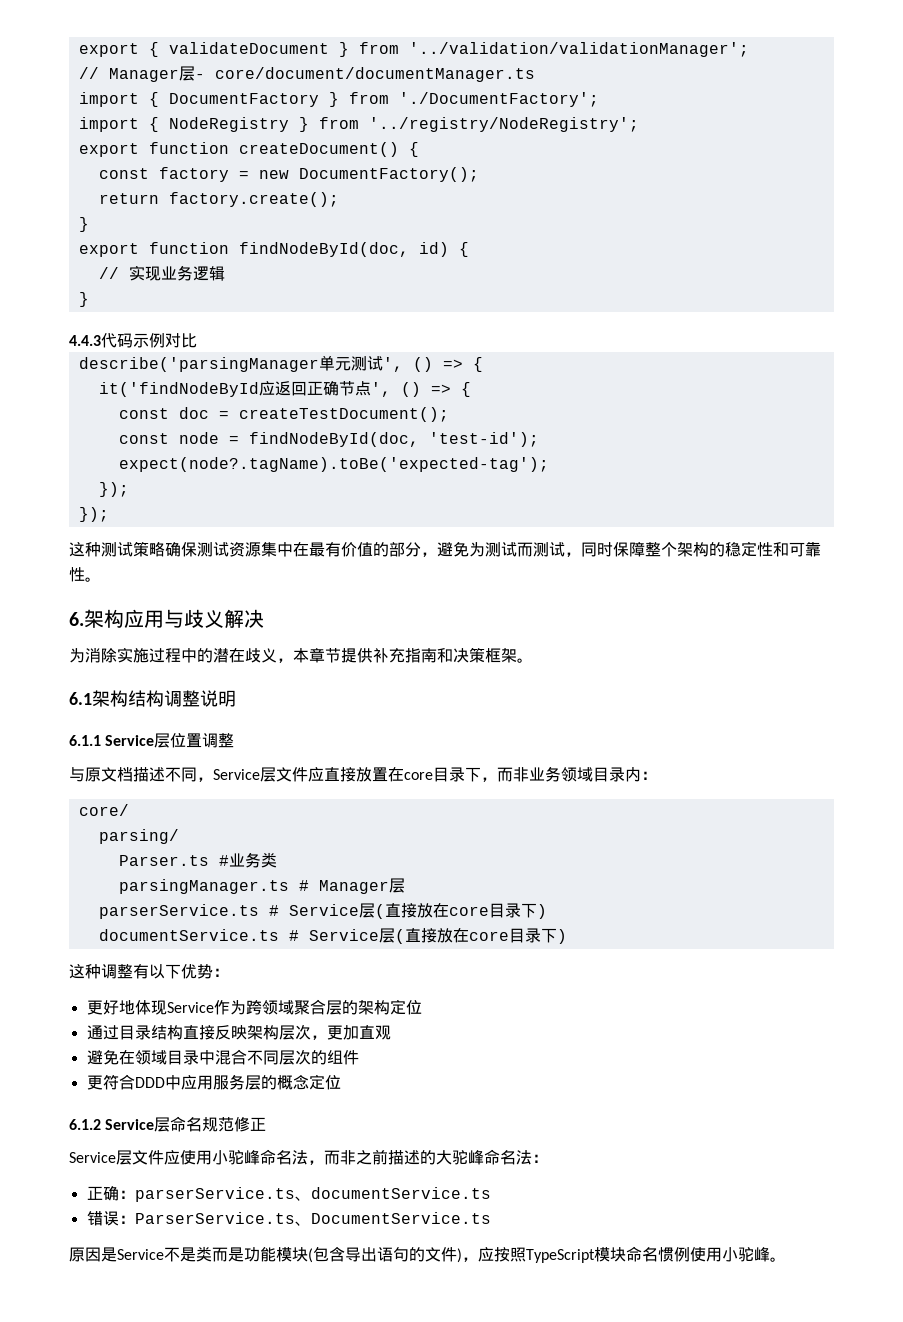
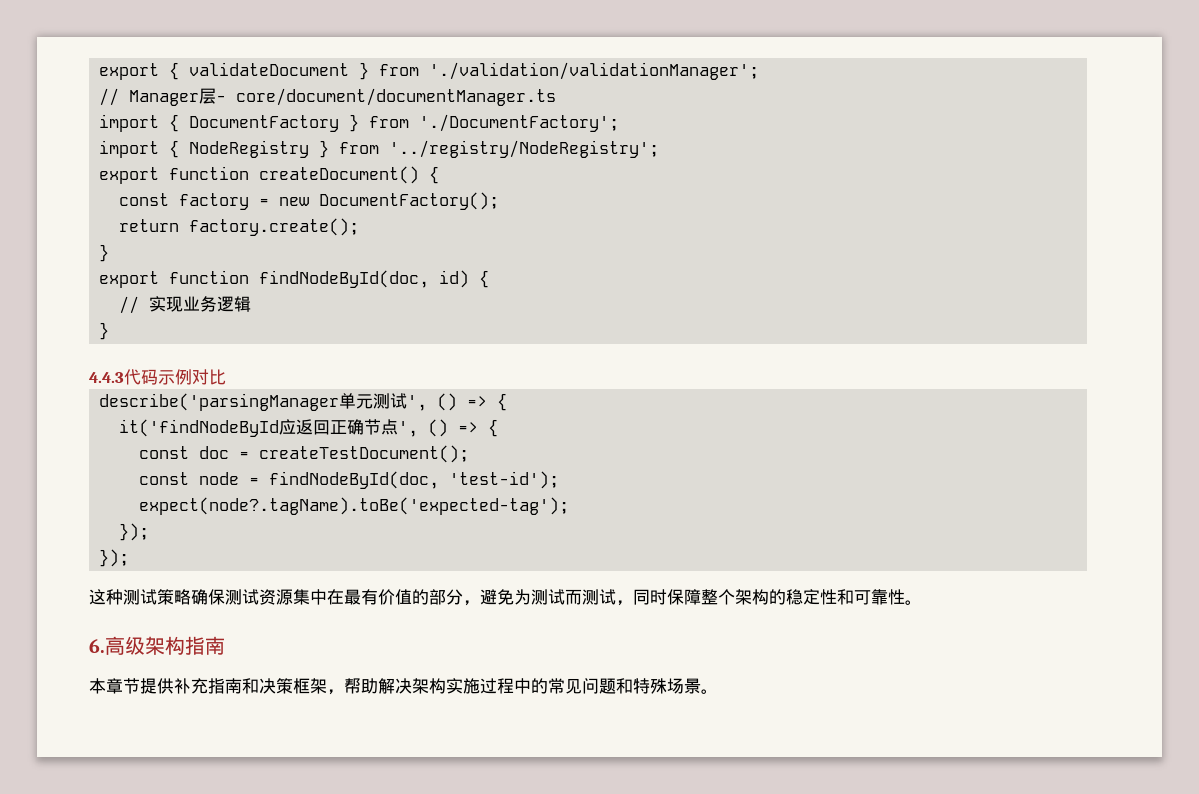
[408,42,749,57] '../validation/validationManager'; -> [429,62,760,80] './validation/validationManager';
[84,609,264,628] [69,647,293,663] 架构应用与歧义解决 // 为消除实施过程中的潜在歧义， -> [105,636,225,655] 高级架构指南 //
[517,658,533,663] [69,690,236,707] [69,733,235,748] [69,766,657,782] [78,804,129,816] [98,829,179,844] [118,852,277,868] [118,878,405,894] [98,903,547,919] [98,928,567,944] [69,964,229,979] [86,999,422,1015] [86,1024,391,1040] [86,1049,359,1065] [86,1074,341,1090] [69,1116,267,1132] [69,1149,548,1165] [86,1186,491,1202] [86,1211,491,1226] [69,1246,770,1263] 。 // 6.1架构结构调整说明 // 6.1.1 Service层位置调整 // 与原文档描述不同，Service层文件应直接放置在core目录下，而非业务领域目录内： // core/ // parsing/ // Parser.ts #业务类 // parsingManager.ts # Manager层 // parserService.ts # Service层(直接放在core目录下) // documentService.ts # Service层(直接放在core目录下) // 这种调整有以下优势： // 更好地体现Service作为跨领域聚合层的架构定位 // 通过目录结构直接反映架构层次，更加直观 // 避免在领域目录中混合不同层次的组件 // 更符合DDD中应用服务层的概念定位 // 6.1.2 Service层命名规范修正 // Service层文件应使用小驼峰命名法，而非之前描述的大驼峰命名法： // 正确：parserService.ts、documentService.ts // 错误：ParserService.ts、DocumentService.ts // 原因是Service不是类而是功能模块(包含导出语句的文件)，应按照TypeScript模块命名惯例使用小驼峰 -> [327,678,701,695] ，帮助解决架构实施过程中的常见问题和特殊场景

